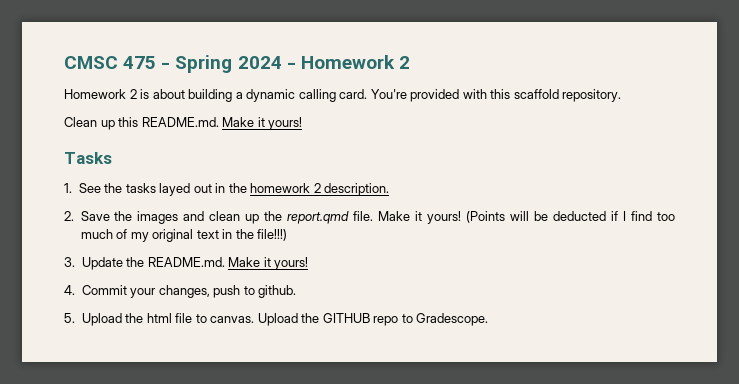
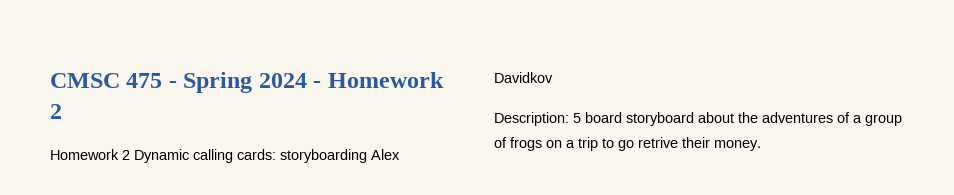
[140,89,622,102] [64,117,303,130] [64,152,112,164] [64,183,390,196] [64,211,675,224] [80,229,288,242] [64,257,309,270] [64,285,297,298] [64,313,489,326] is about building a dynamic calling card. You're provided with this scaffold repository. // Clean up this README.md. Make it yours! // Tasks // 1. See the tasks layed out in the homework 2 description. // 2. Save the images and clean up the report.qmd file. Make it yours! (Points will be deducted if I find too much of my original text in the file!!!) // 3. Update the README.md. Make it yours! // 4. Commit your changes, push to github. // 5. Upload the html file to canvas. Upload the GITHUB repo to Gradescope. -> [134,149,400,163] [494,72,553,83] [494,112,902,126] [494,137,761,151] Dynamic calling cards: storyboarding Alex Davidkov // Description: 5 board storyboard about the adventures of a group of frogs on a trip to go retrive their money.

